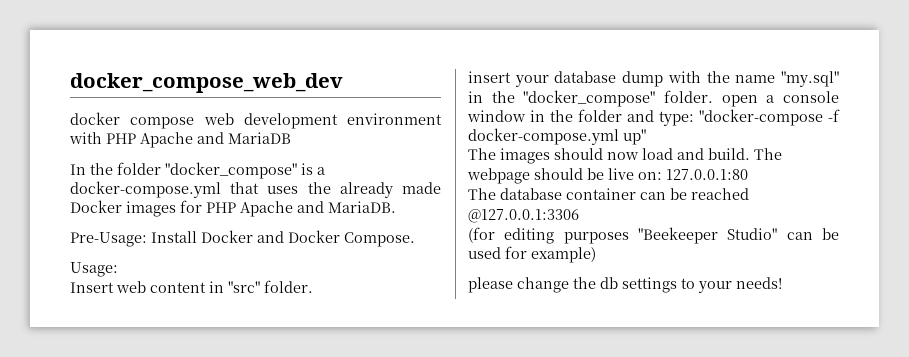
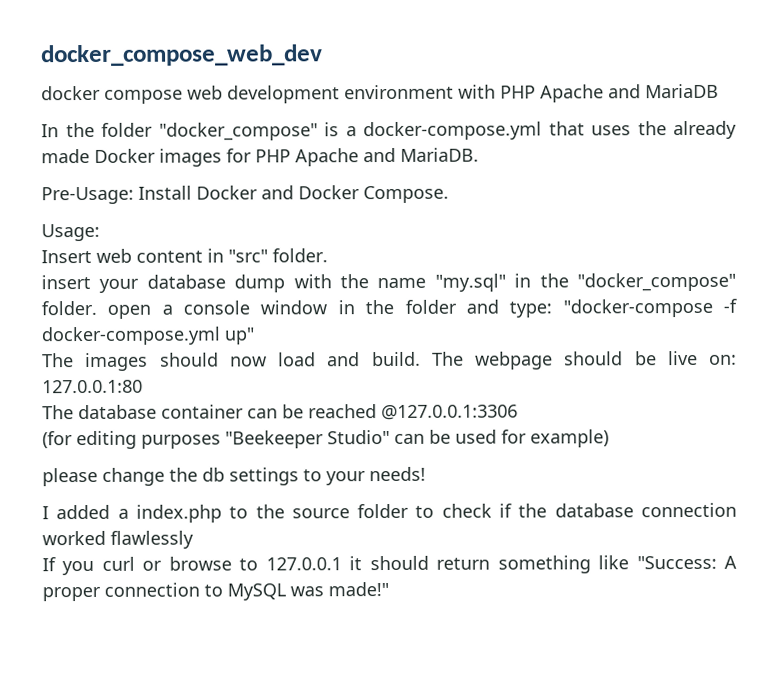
(782, 283) none -> [42,502,737,523] [42,530,194,549] [42,555,737,576] [42,582,389,602] // I added a index.php to the source folder to check if the database connection worked flawlessly // If you curl or browse to 127.0.0.1 it should return something like "Success: A proper connection to MySQL was made!"

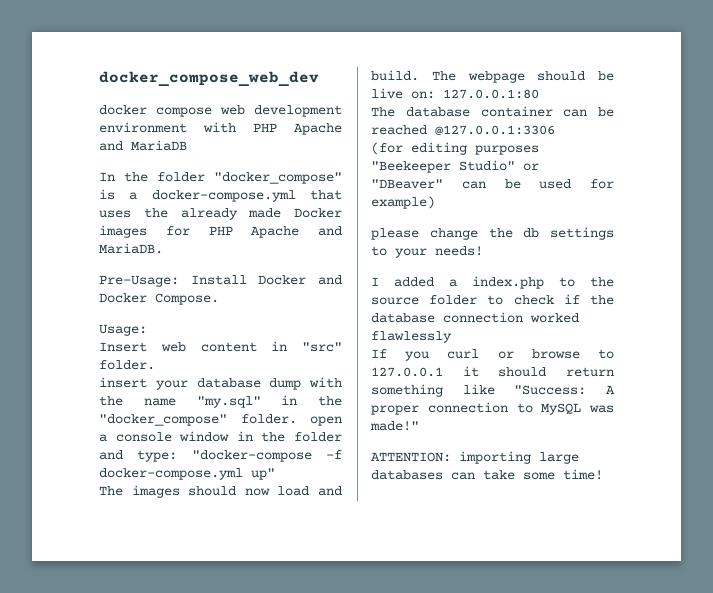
(390, 437) none -> [523,163,539,171] [371,179,443,189] or "DBeaver"
(389, 589) none -> [371,451,579,464] [371,469,603,480] // ATTENTION: importing large databases can take some time!

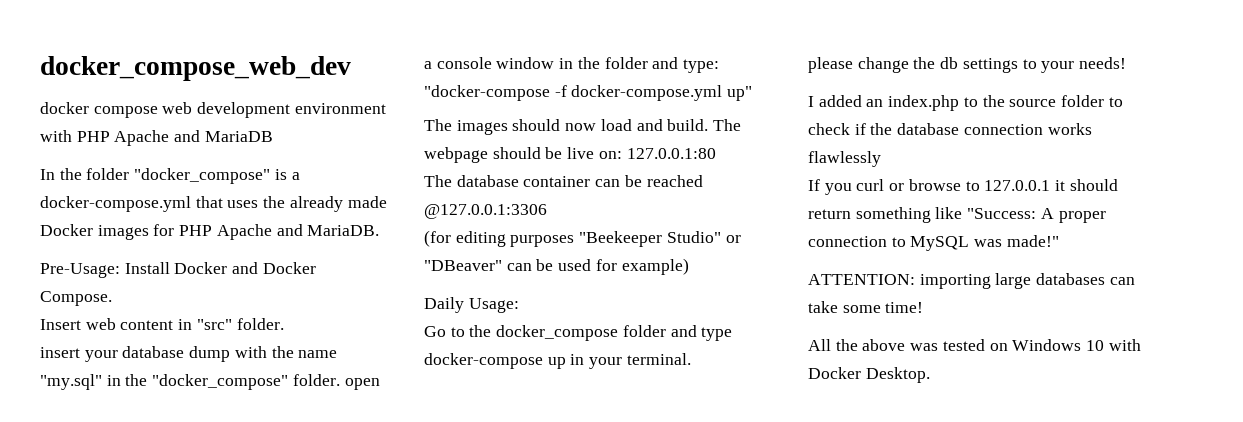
[99,324,147,336] // Usage: -> (112, 298) none
(435, 202) none -> [424,297,519,313] [424,325,733,341] [424,353,691,369] // Daily Usage: // Go to the docker_compose folder and type docker-compose up in your terminal.
[449,279,457,287] a -> [866,99,884,107] an
[530,313,579,323] worked -> [1047,123,1092,135] works
(603, 474) none -> [808,339,1141,351] [808,367,930,383] // All the above was tested on Windows 10 with Docker Desktop.

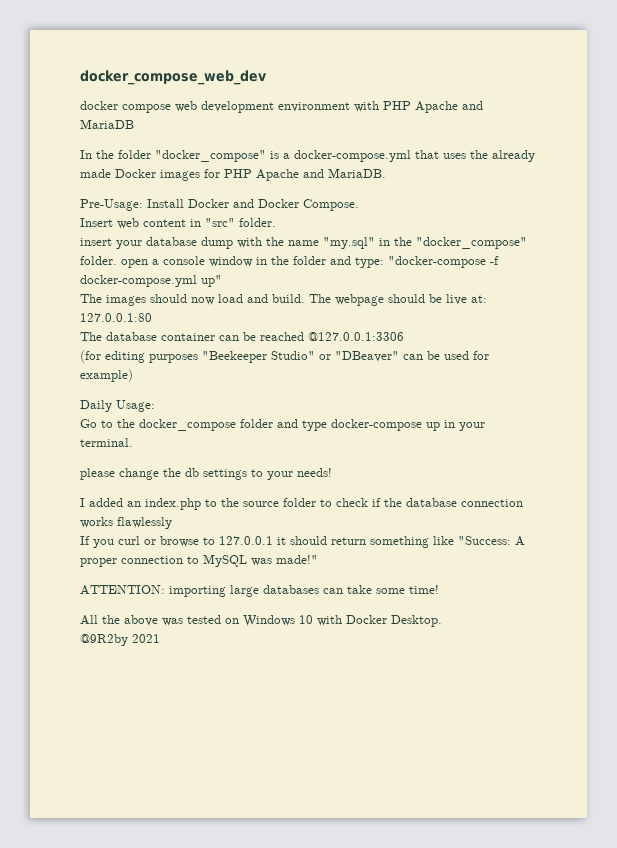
[598,151,622,159] on: -> [471,295,487,303] at:
(930, 375) none -> [80,634,160,646] // @9R2by 2021

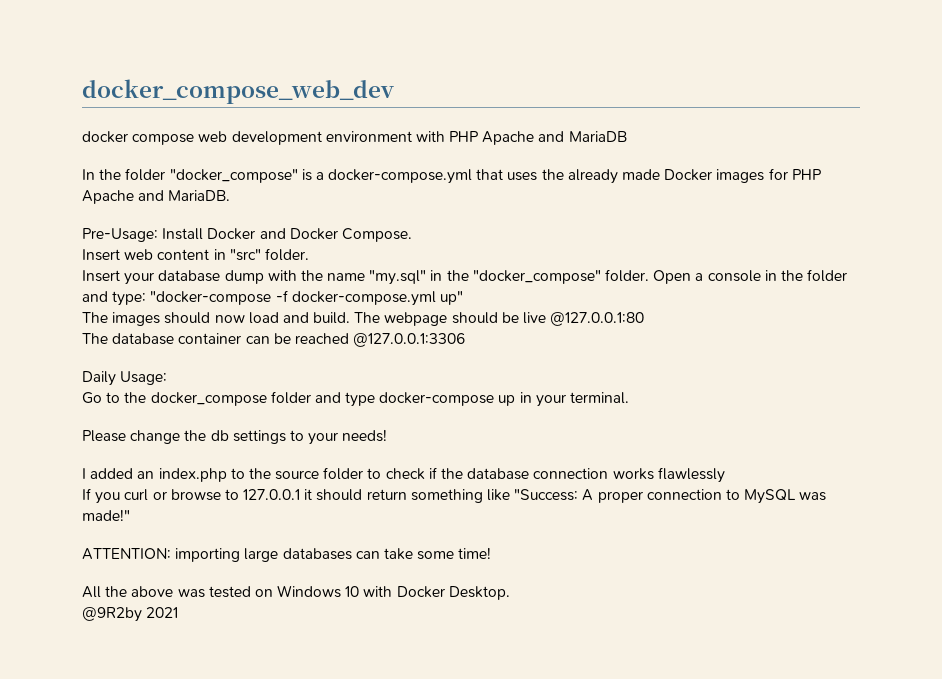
[80,238,112,246] insert -> [82,270,120,282] Insert
[121,259,148,268] open -> [653,270,692,284] Open
[209,256,253,267] window -> (761, 276) none
[471,295,487,303] [80,313,152,322] at: 127.0.0.1:80 -> [550,312,645,326] @127.0.0.1:80
[80,350,489,363] [80,369,133,382] // (for editing purposes "Beekeeper Studio" or "DBeaver" can be used for example) -> (466, 340) none
[80,468,115,480] please -> [82,430,126,442] Please

